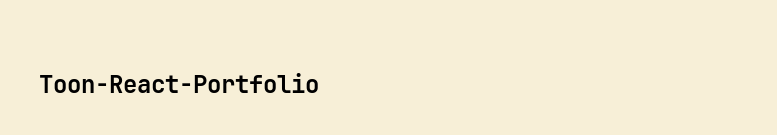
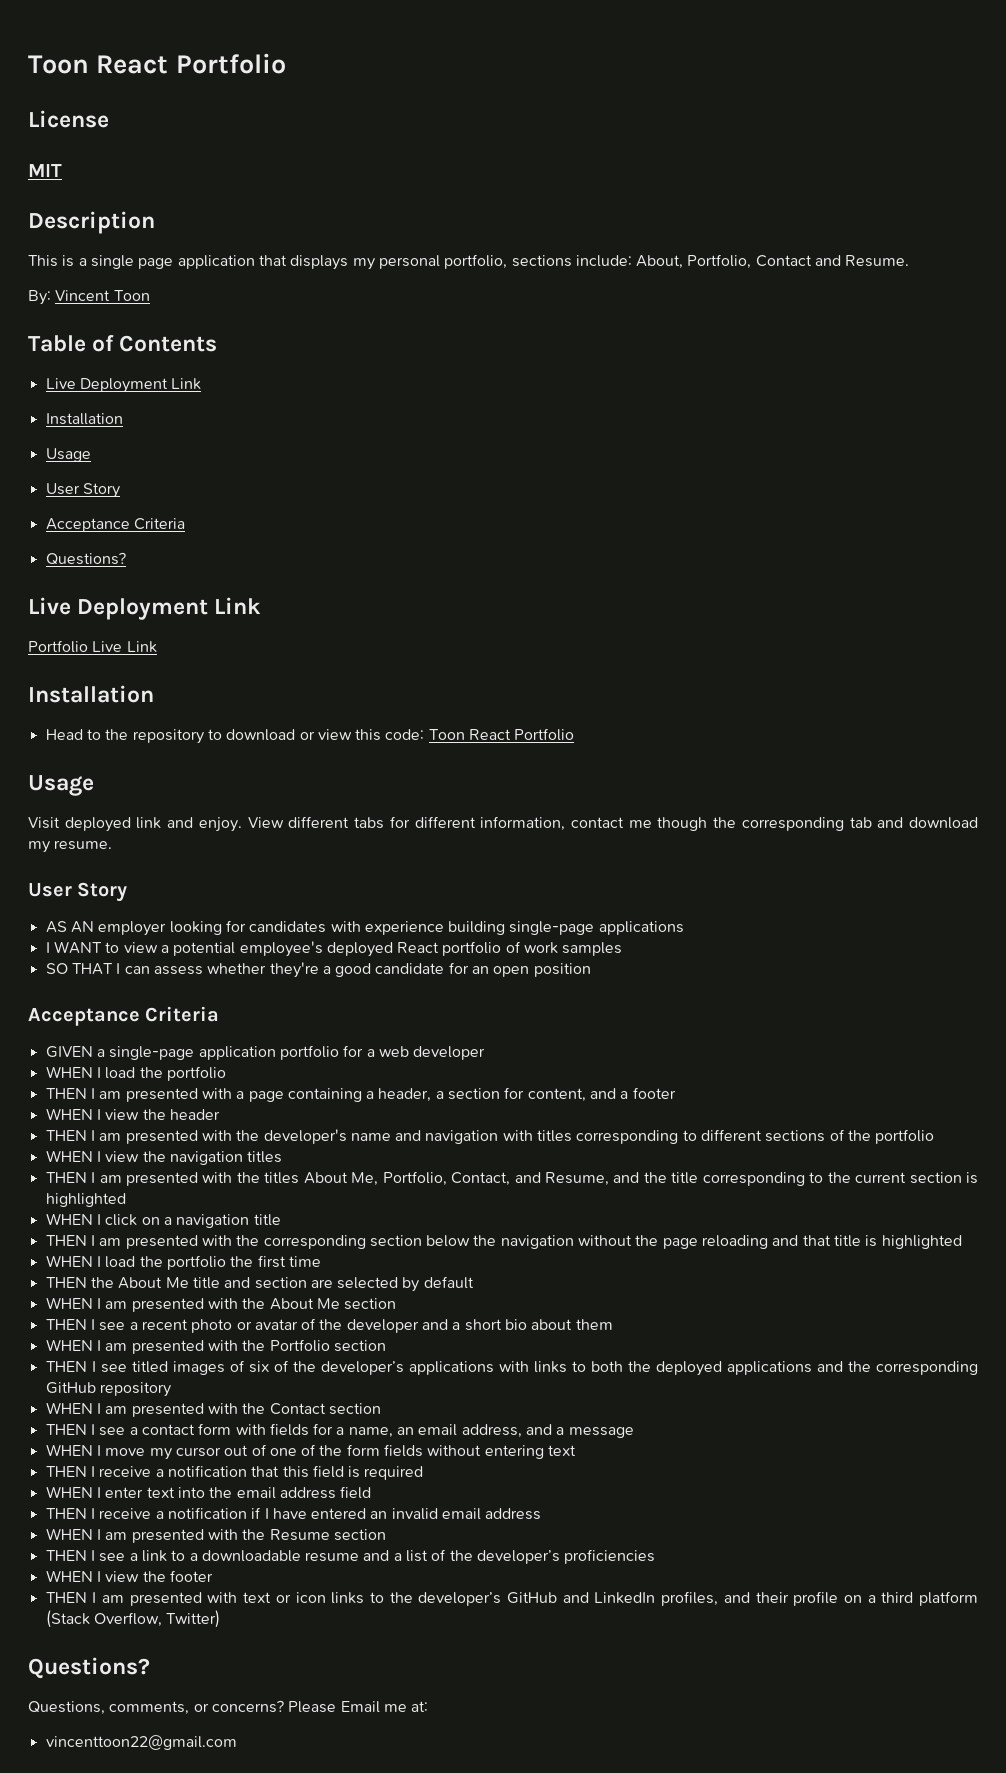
[39,73,319,93] Toon-React-Portfolio -> [28,53,286,74] [28,110,109,128] [28,164,62,177] [28,211,155,234] [28,254,910,270] [28,290,150,305] [28,335,218,352] [45,378,202,393] [45,413,123,425] [45,448,91,462] [45,483,120,498] [45,518,185,532] [45,552,126,565] [28,597,262,620] [28,640,157,653] [28,685,154,703] [45,728,575,744] [28,775,94,796] [28,816,978,832] [28,840,113,853] [28,882,128,902] [45,920,684,936] [45,941,623,957] [45,962,591,978] [28,1006,220,1026] [45,1045,486,1060] [45,1066,226,1081] [45,1087,676,1102] [45,1108,220,1120] [45,1129,935,1144] [45,1150,283,1165] [45,1171,978,1186] [45,1193,126,1207] [45,1213,281,1228] [45,1235,962,1249] [45,1255,321,1270] [45,1276,474,1292] [45,1297,397,1312] [45,1318,613,1333] [45,1339,386,1354] [45,1360,978,1376] [45,1382,171,1397] [45,1402,381,1417] [45,1423,634,1438] [45,1444,577,1460] [45,1465,424,1480] [45,1486,372,1499] [45,1507,542,1520] [45,1528,386,1543] [45,1549,656,1564] [45,1570,213,1582] [45,1591,979,1606] [45,1610,221,1628] [28,1657,150,1679] [28,1700,429,1715] [45,1735,237,1750] Toon React Portfolio // License // MIT // Description // This is a single page application that displays my personal portfolio, sections include: About, Portfolio, Contact and Resume. // By: Vincent Toon // Table of Contents // Live Deployment Link // Installation // Usage // User Story // Acceptance Criteria // Questions? // Live Deployment Link // Portfolio Live Link // Installation // Head to the repository to download or view this code: Toon React Portfolio // Usage // Visit deployed link and enjoy. View different tabs for different information, contact me though the corresponding tab and download my resume. // User Story // AS AN employer looking for candidates with experience building single-page applications // I WANT to view a potential employee's deployed React portfolio of work samples // SO THAT I can assess whether they're a good candidate for an open position // Acceptance Criteria // GIVEN a single-page application portfolio for a web developer // WHEN I load the portfolio // THEN I am presented with a page containing a header, a section for content, and a footer // WHEN I view the header // THEN I am presented with the developer's name and navigation with titles corresponding to different sections of the portfolio // WHEN I view the navigation titles // THEN I am presented with the titles About Me, Portfolio, Contact, and Resume, and the title corresponding to the current section is highlighted // WHEN I click on a navigation title // THEN I am presented with the corresponding section below the navigation without the page reloading and that title is highlighted // WHEN I load the portfolio the first time // THEN the About Me title and section are selected by default // WHEN I am presented with the About Me section // THEN I see a recent photo or avatar of the developer and a short bio about them // WHEN I am presented with the Portfolio section // THEN I see titled images of six of the developer’s applications with links to both the deployed applications and the corresponding GitHub repository // WHEN I am presented with the Contact section // THEN I see a contact form with fields for a name, an email address, and a message // WHEN I move my cursor out of one of the form fields without entering text // THEN I receive a notification that this field is required // WHEN I enter text into the email address field // THEN I receive a notification if I have entered an invalid email address // WHEN I am presented with the Resume section // THEN I see a link to a downloadable resume and a list of the developer’s proficiencies // WHEN I view the footer // THEN I am presented with text or icon links to the developer’s GitHub and LinkedIn profiles, and their profile on a third platform (Stack Overflow, Twitter) // Questions? // Questions, comments, or concerns? Please Email me at: // vincenttoon22@gmail.com

